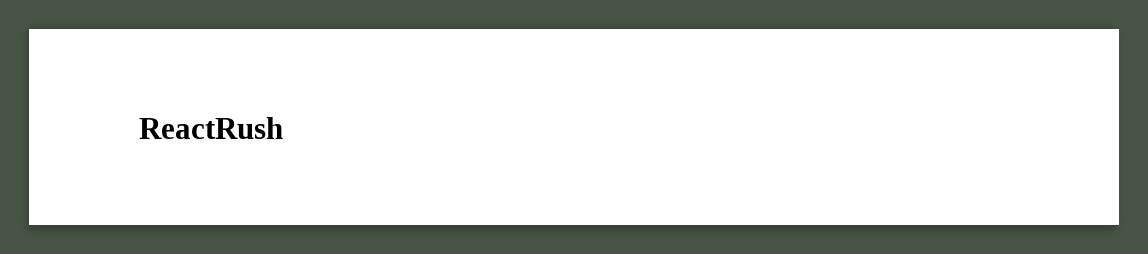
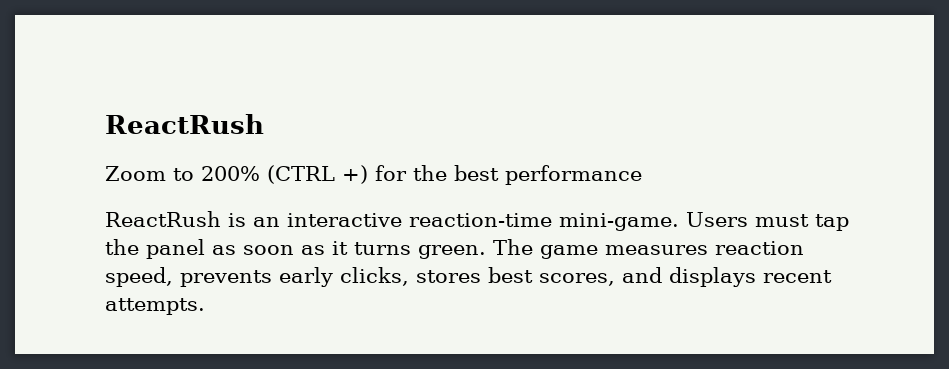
[139,117,283,139] ReactRush -> [105,114,264,134] [105,165,642,185] [105,211,849,231] [105,239,804,259] [105,267,832,287] [105,298,205,315] ReactRush // Zoom to 200% (CTRL +) for the best performance // ReactRush is an interactive reaction-time mini-game. Users must tap the panel as soon as it turns green. The game measures reaction speed, prevents early clicks, stores best scores, and displays recent attempts.

